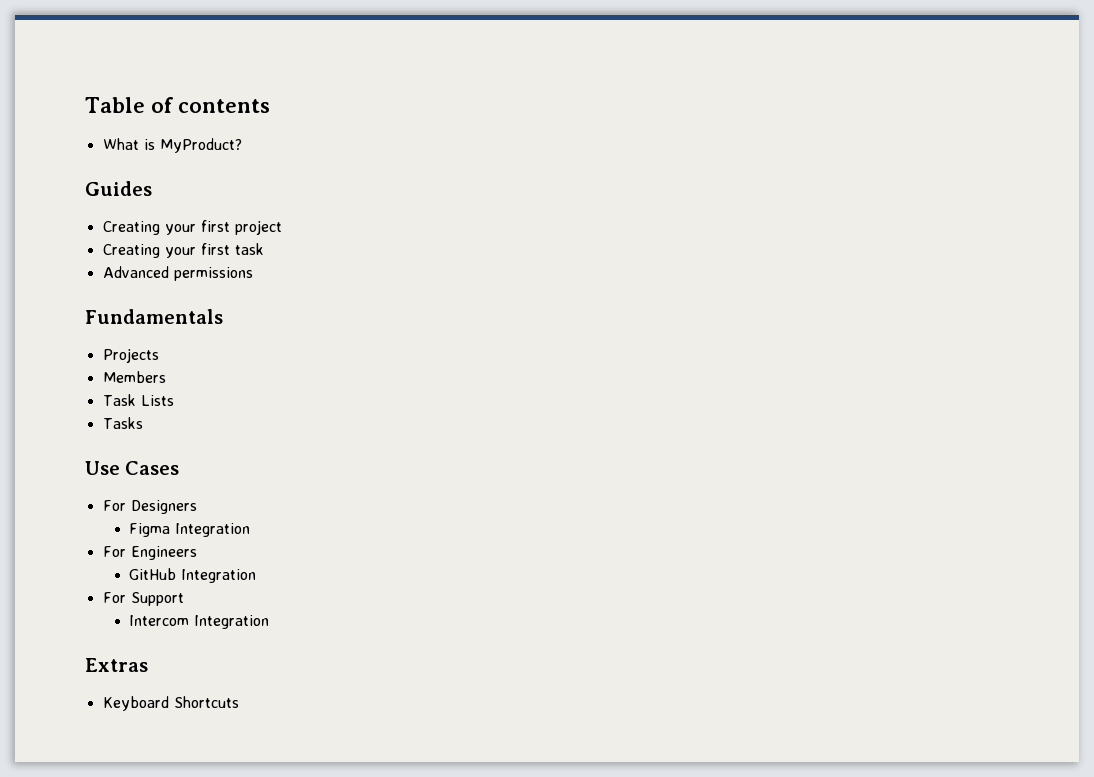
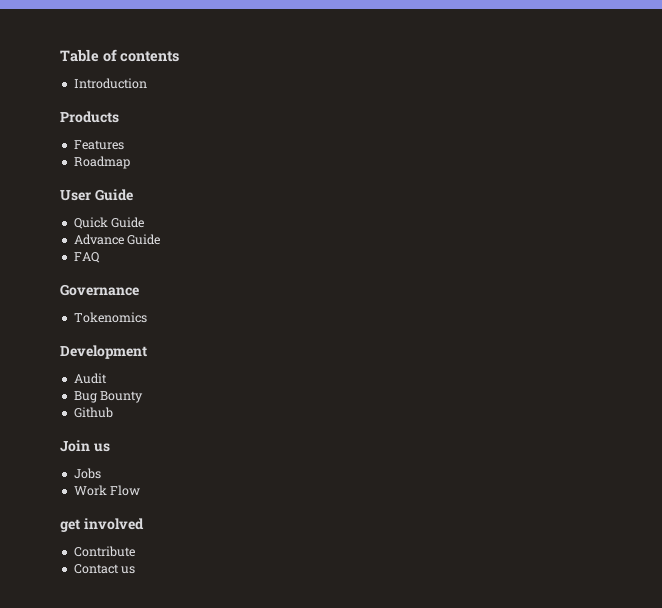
[102,138,242,153] [85,181,152,196] [102,220,282,235] [102,243,264,258] [102,266,253,281] [85,309,223,324] [102,348,159,363] [102,371,166,383] [102,394,174,406] [102,417,143,429] [85,461,180,475] [102,500,197,514] [129,523,251,537] [102,546,197,560] [129,568,257,583] [102,592,184,606] [129,615,270,629] [85,658,148,672] [102,696,239,711] What is MyProduct? // Guides // Creating your first project // Creating your first task // Advanced permissions // Fundamentals // Projects // Members // Task Lists // Tasks // Use Cases // For Designers // Figma Integration // For Engineers // GitHub Integration // For Support // Intercom Integration // Extras // Keyboard Shortcuts -> [73,78,147,89] [60,111,119,123] [73,140,124,150] [73,156,130,169] [60,189,133,201] [73,217,145,229] [73,234,161,245] [73,252,100,263] [60,284,139,296] [73,312,147,323] [60,345,147,359] [73,373,107,384] [73,391,144,403] [73,407,113,418] [60,440,110,452] [73,468,101,479] [73,485,141,496] [60,518,144,532] [73,546,135,557] [73,564,136,574] Introduction // Products // Features // Roadmap // User Guide // Quick Guide // Advance Guide // FAQ // Governance // Tokenomics // Development // Audit // Bug Bounty // Github // Join us // Jobs // Work Flow // get involved // Contribute // Contact us

